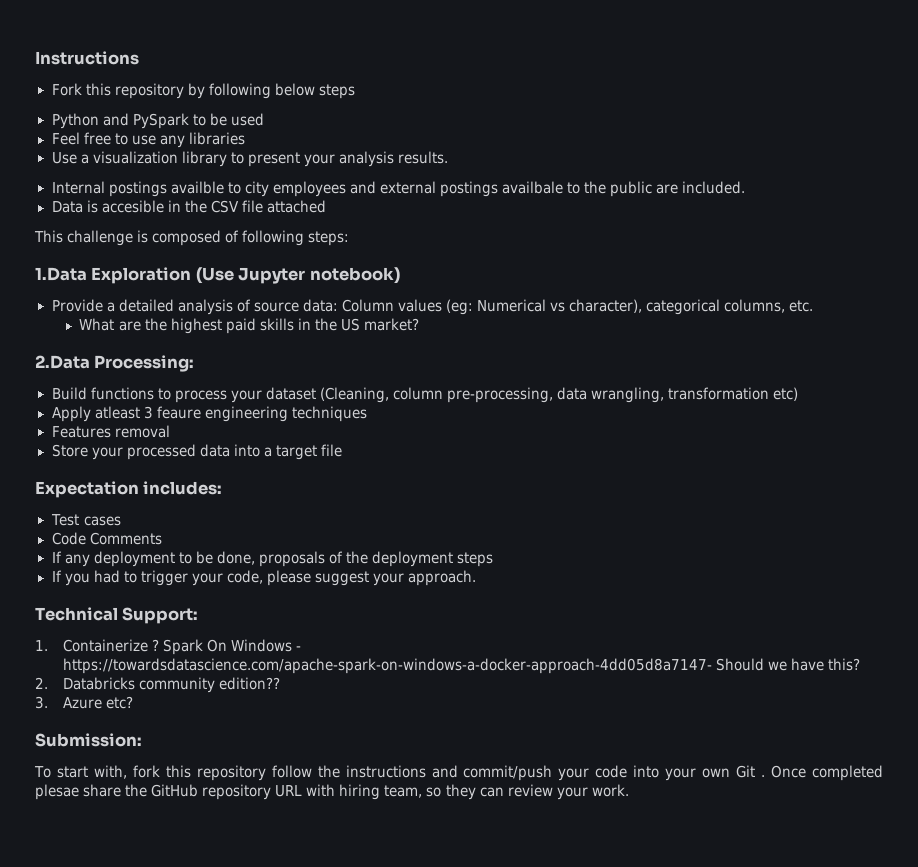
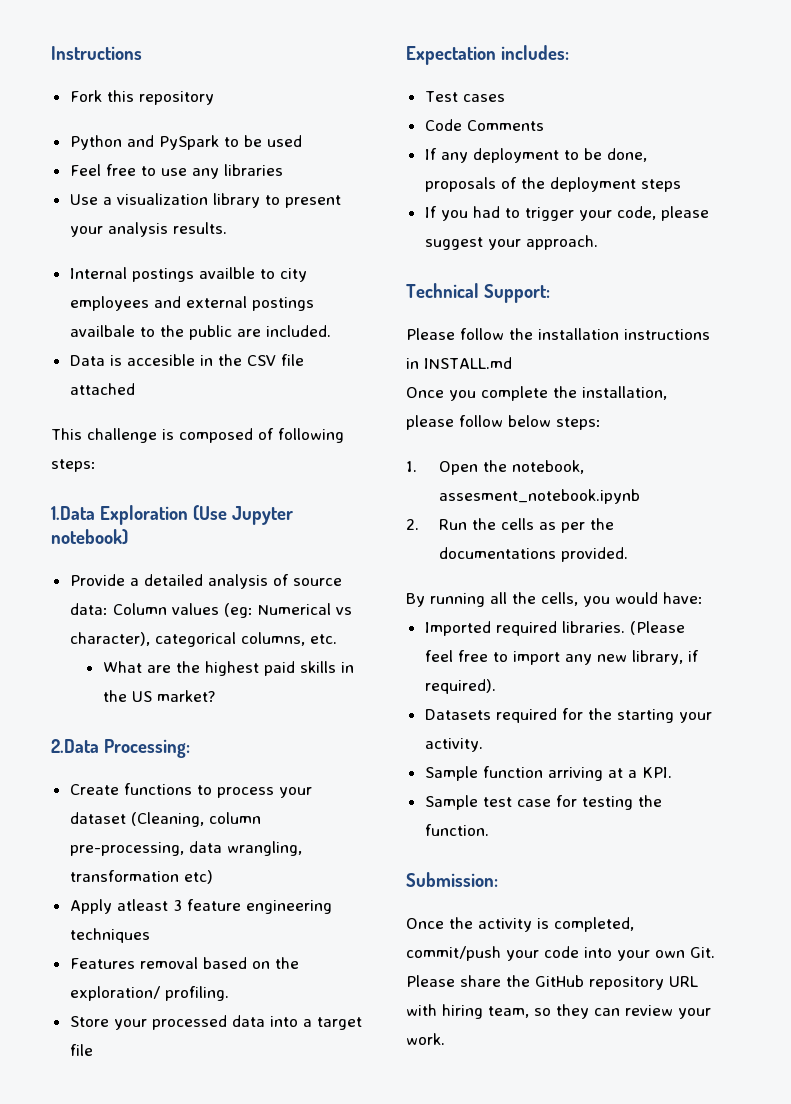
[187,83,355,99] by following below steps -> (214, 98) none
[51,387,87,400] Build -> [69,784,119,795] Create
[156,406,201,419] feaure -> [186,899,241,911] feature
(170, 431) none -> [202,957,299,969] [69,986,229,1001] based on the exploration/ profiling.
[35,639,302,655] [62,658,861,674] [35,677,281,693] [35,696,134,709] [35,733,142,747] [34,765,458,781] 1. Containerize ? Spark On Windows - https://towardsdatascience.com/apache-spark-on-windows-a-docker-approach-4dd05d8a7147- Should we have this? // 2. Databricks community edition?? // 3. Azure etc? // Submission: // To start with, fork this repository follow the instructions and -> [406,328,710,340] [406,357,512,369] [406,386,667,401] [406,415,601,430] [406,460,584,475] [438,489,640,504] [406,518,614,533] [438,547,628,562] [406,592,703,607] [424,621,685,636] [424,650,699,665] [424,679,496,694] [424,708,712,723] [424,738,483,752] [424,766,672,781] [424,795,662,810] [424,824,489,836] [406,872,498,887] [406,917,634,932] Please follow the installation instructions in INSTALL.md // Once you complete the installation, please follow below steps: // 1. Open the notebook, assesment_notebook.ipynb // 2. Run the cells as per the documentations provided. // By running all the cells, you would have: // Imported required libraries. (Please feel free to import any new library, if required). // Datasets required for the starting your activity. // Sample function arriving at a KPI. // Sample test case for testing the function. // Submission: // Once the activity is completed,
[736,765,884,781] [35,784,79,800] Git . Once completed plesae -> [690,947,715,958] [406,975,455,987] Git. Please

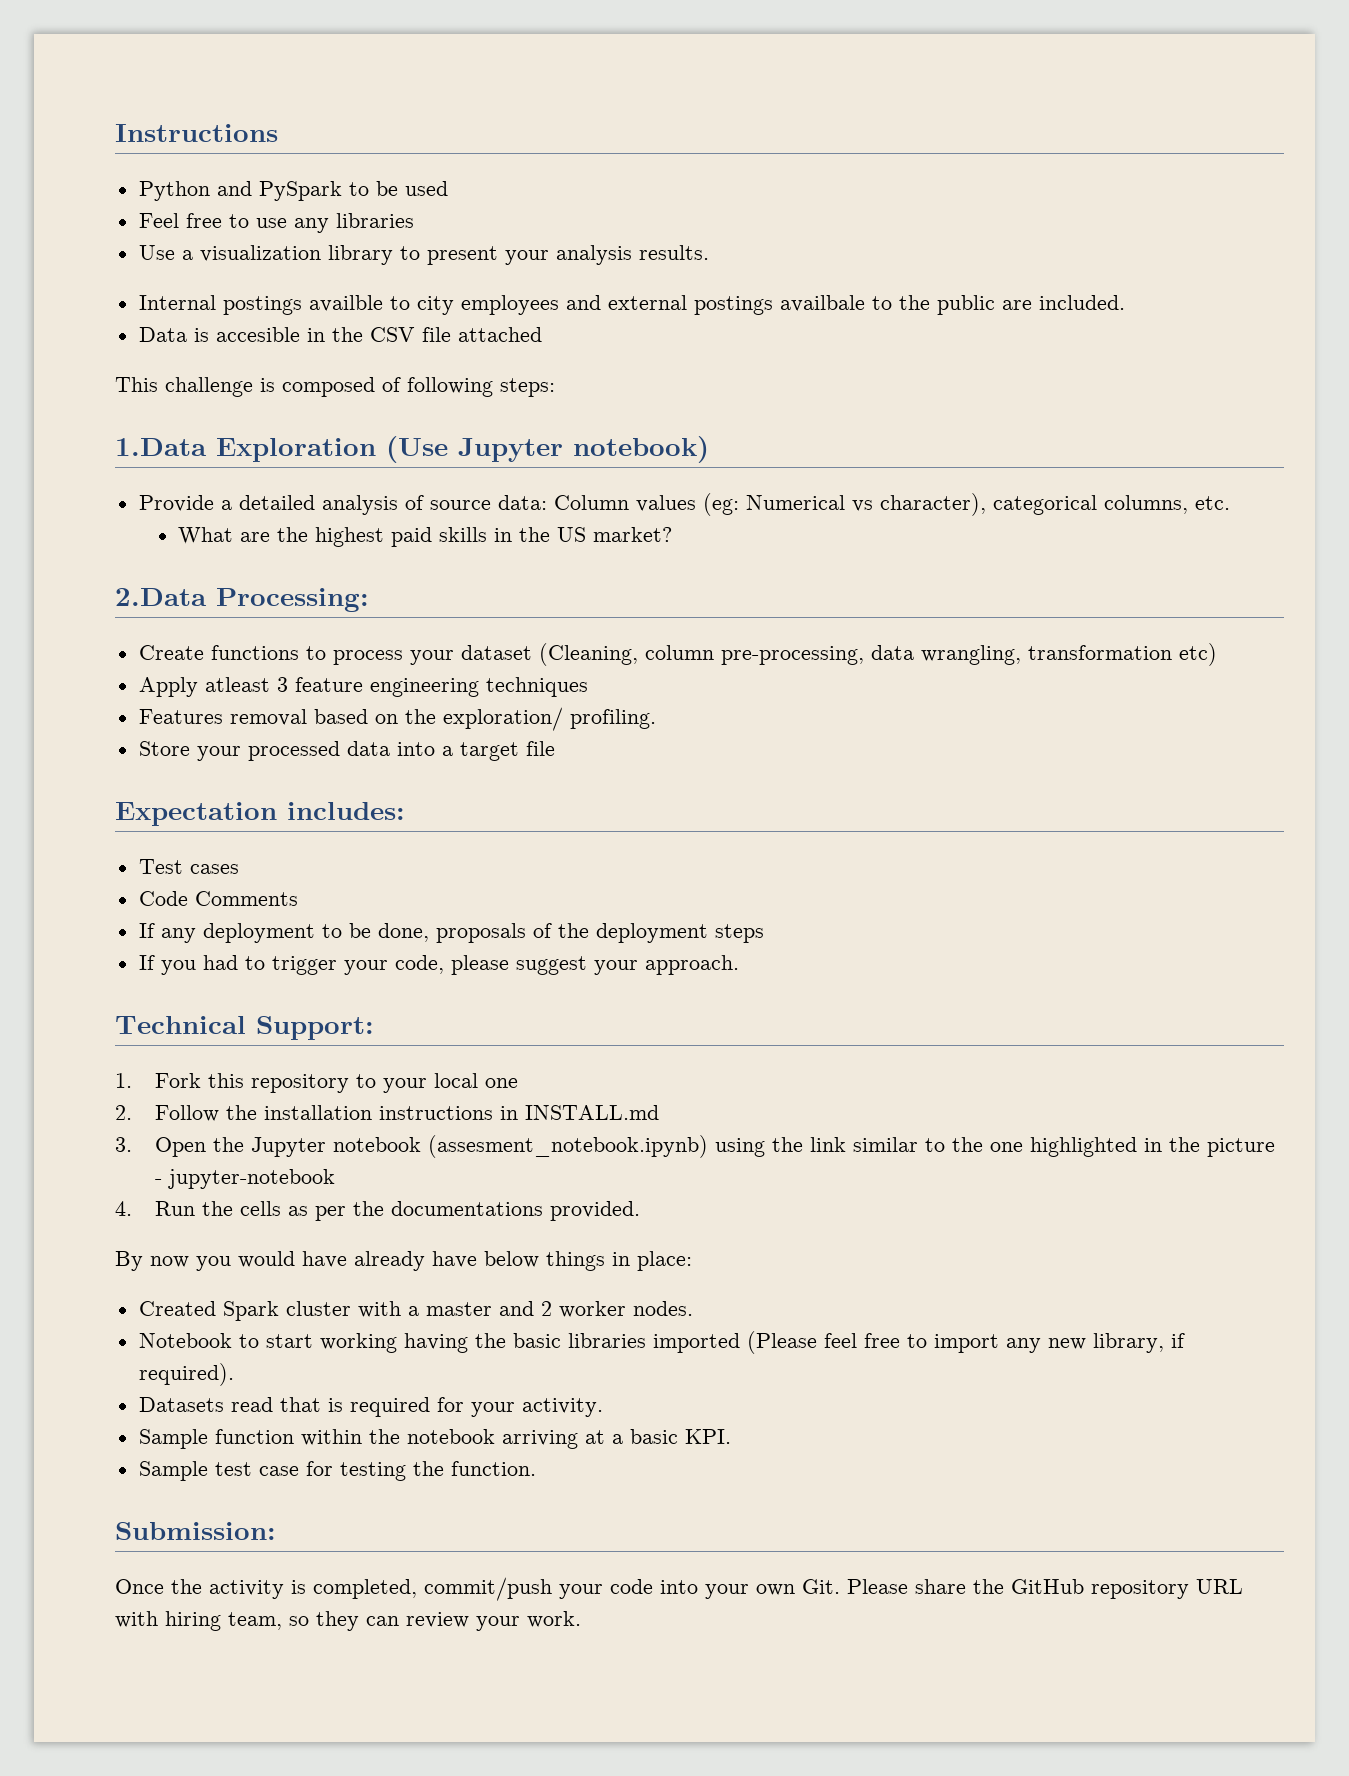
[69,90,214,105] // Fork this repository -> (278, 133) none
[406,328,504,340] Please follow -> [115,1073,518,1093] [115,1105,219,1122] 1. Fork this repository to your local one // 2. Follow
[406,386,667,401] [406,415,601,430] [406,460,584,475] [438,489,640,504] [406,519,419,530] Once you complete the installation, please follow below steps: // 1. Open the notebook, assesment_notebook.ipynb // 2. -> [115,1135,1275,1158] [154,1169,335,1189] [115,1201,132,1216] 3. Open the Jupyter notebook (assesment_notebook.ipynb) using the link similar to the one highlighted in the picture - jupyter-notebook // 4.
[430,592,703,607] [424,621,625,636] running all the cells, you would have: // Imported required libraries. -> [150,1251,692,1271] [138,1301,693,1321] [138,1333,740,1353] now you would have already have below things in place: // Created Spark cluster with a master and 2 worker nodes. // Notebook to start working having the basic libraries imported
[495,708,674,723] required for the starting -> [230,1397,464,1417] read that is required for
(543, 772) none -> [300,1429,495,1446] within the notebook
(637, 774) none -> [629,1429,678,1444] basic

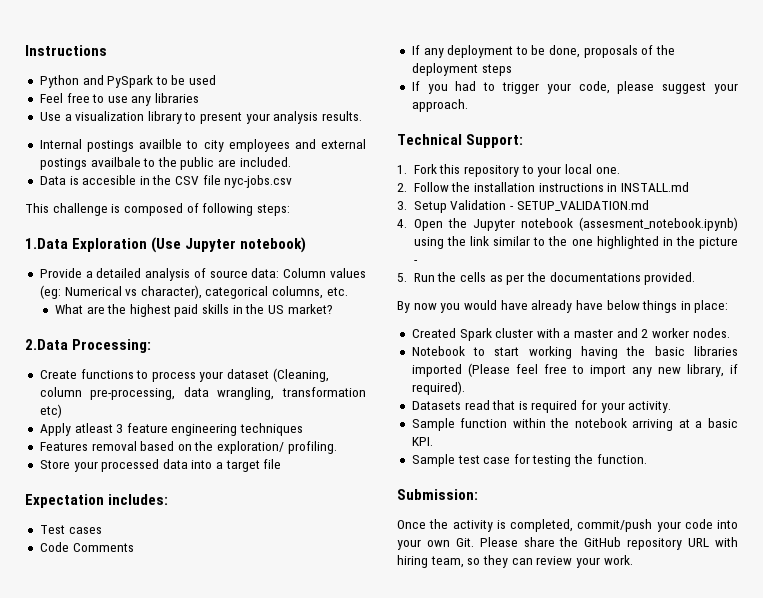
[457,327,542,342] attached -> [224,175,293,188] nyc-jobs.csv
[484,1078,518,1088] one -> [595,167,620,174] one.
(132, 1144) none -> [413,200,649,213] [397,219,407,228] Setup Validation - SETUP_VALIDATION.md // 4.
[167,1169,335,1189] [115,1201,132,1216] jupyter-notebook // 4. -> [397,273,407,282] // 5.

